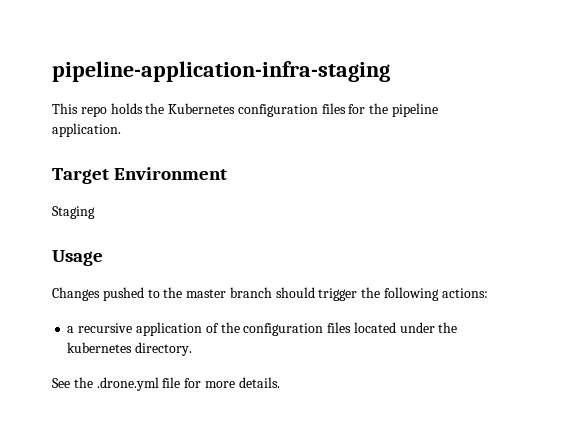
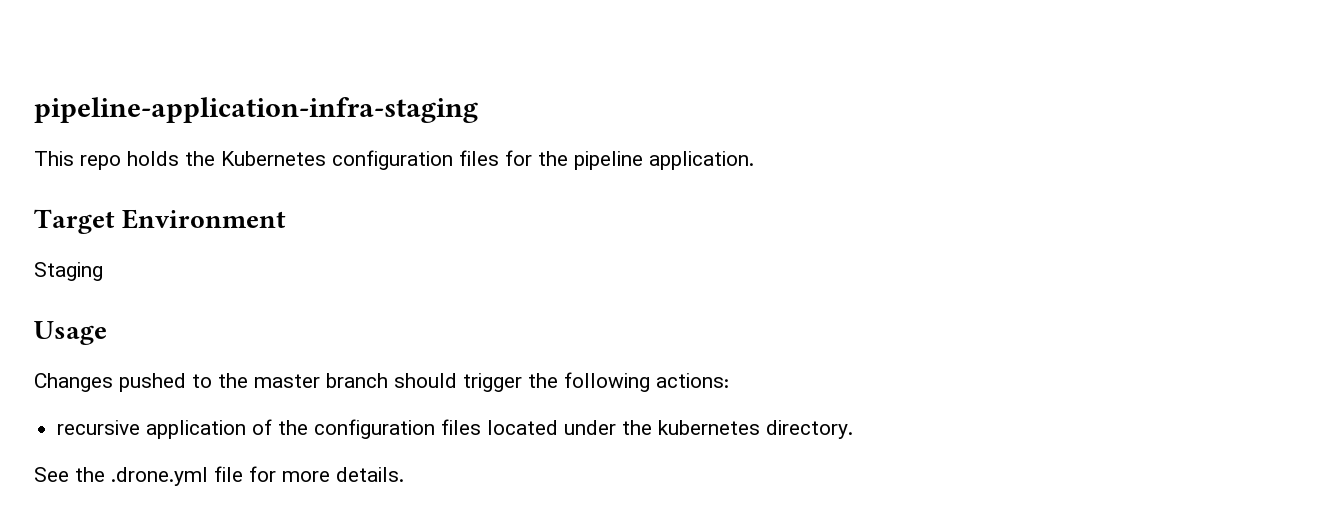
[67,326,75,333] a -> (729, 380) none

